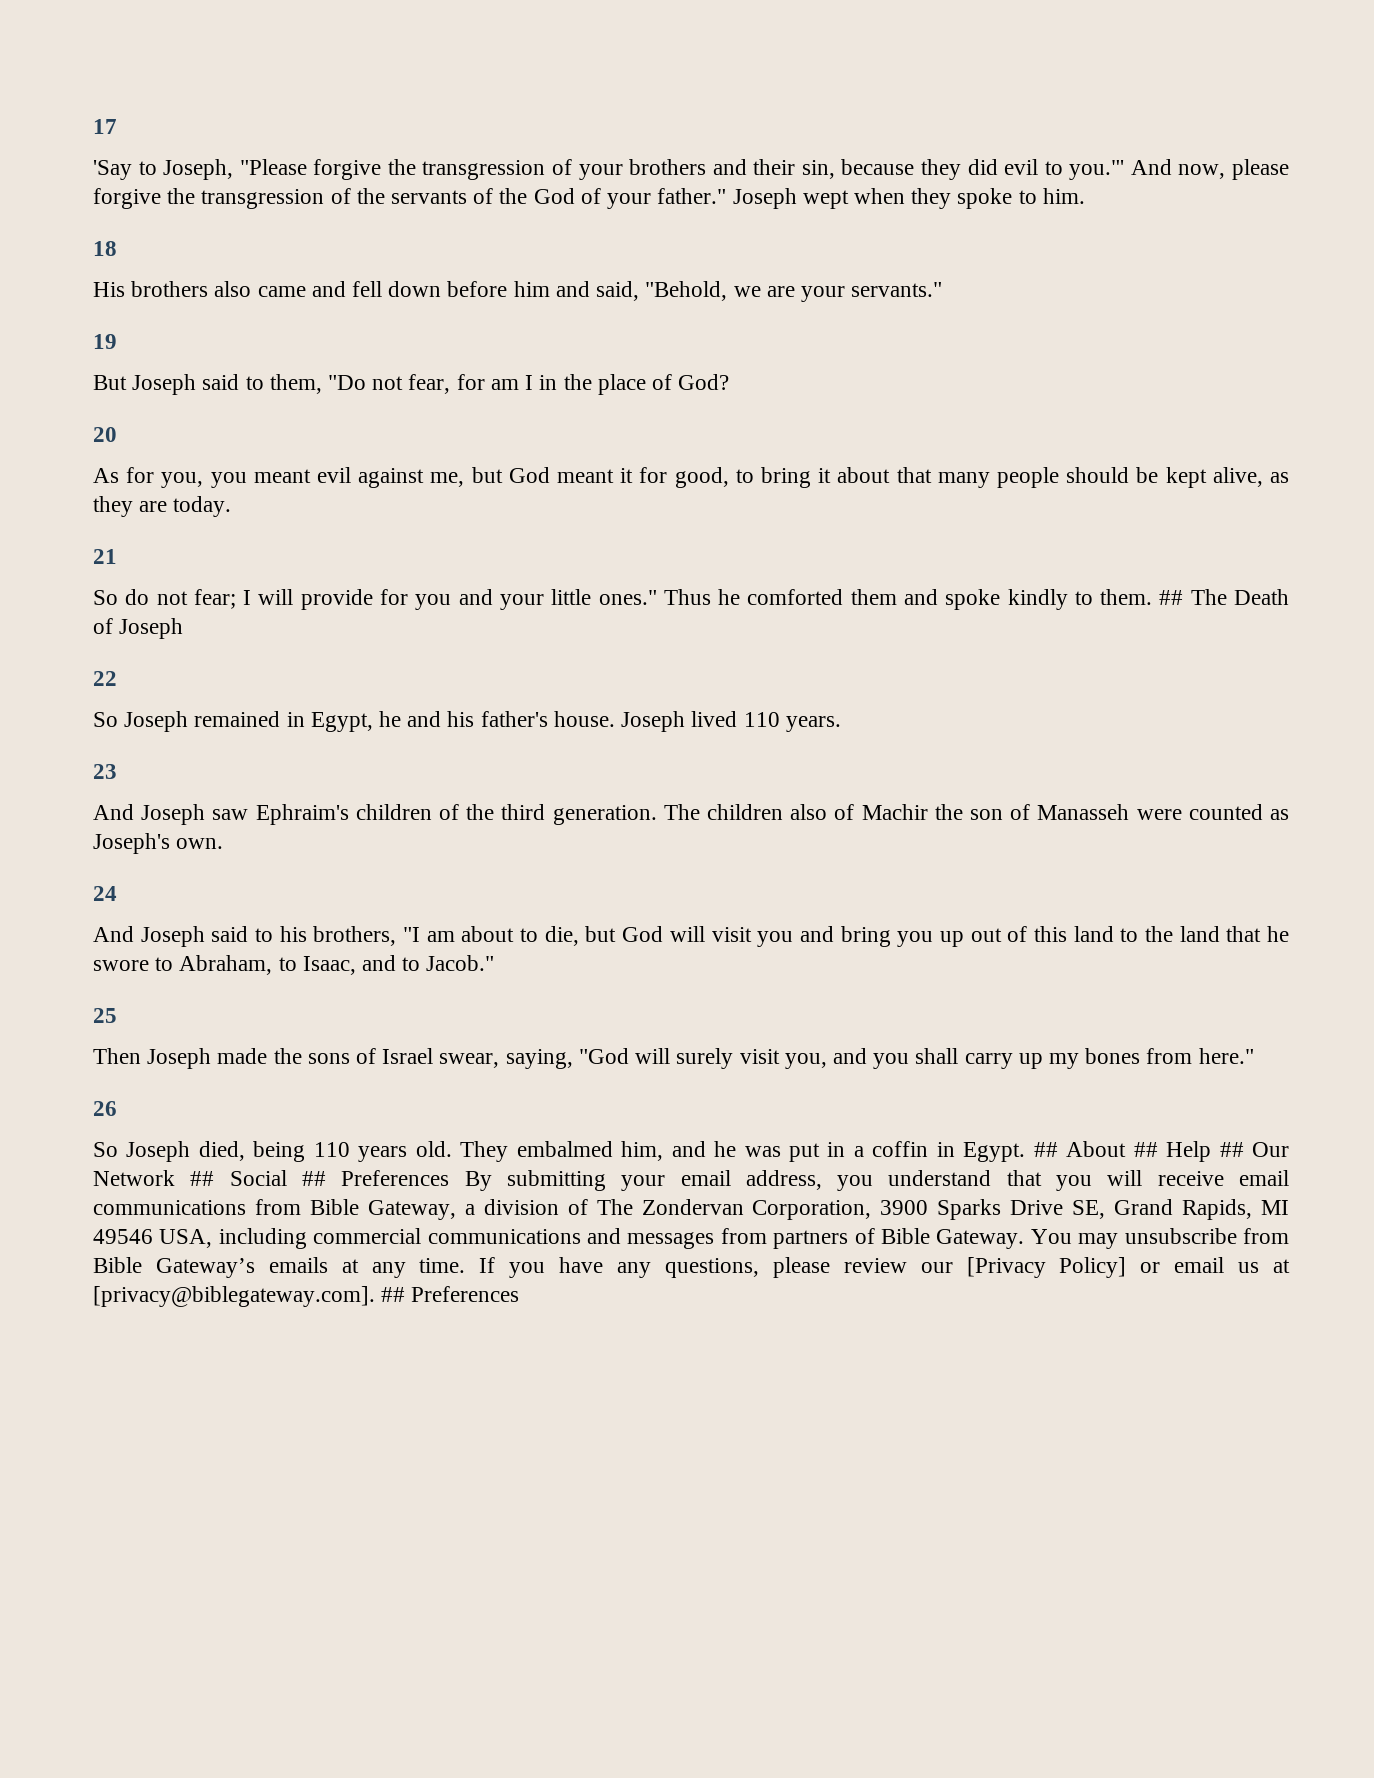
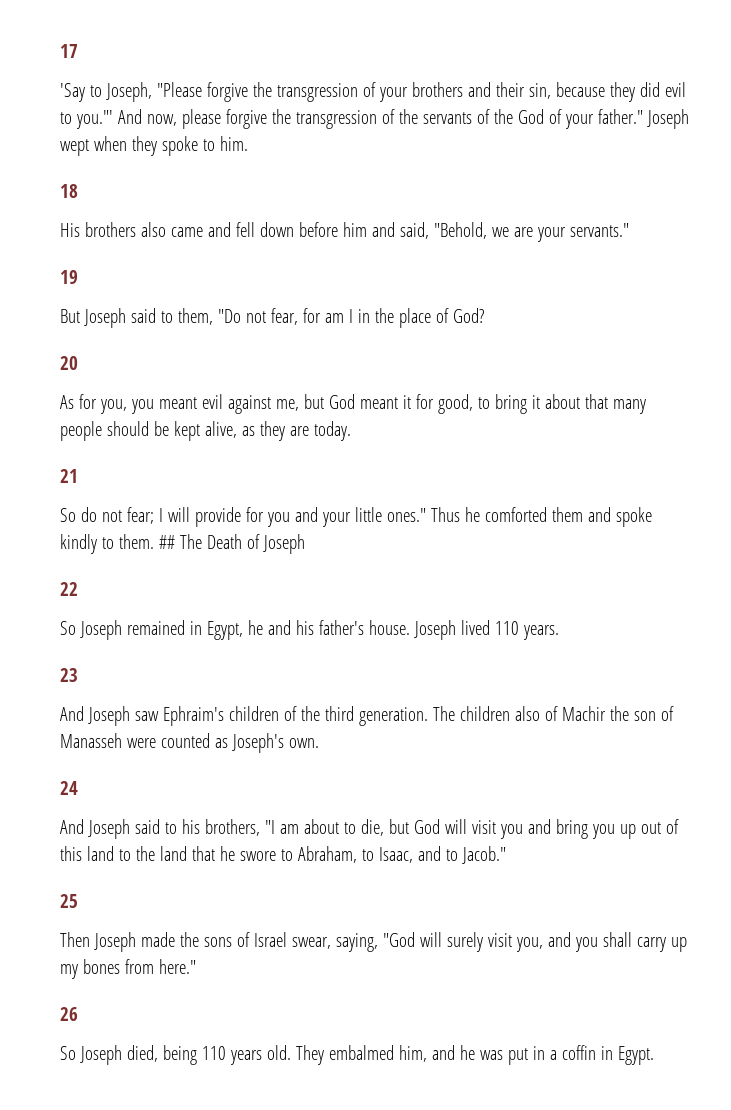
[1033,1141,1289,1162] [93,1170,1289,1191] [93,1199,1289,1220] [93,1228,1289,1249] [93,1257,1290,1278] [93,1286,520,1307] ## About ## Help ## Our Network ## Social ## Preferences By submitting your email address, you understand that you will receive email communications from Bible Gateway, a division of The Zondervan Corporation, 3900 Sparks Drive SE, Grand Rapids, MI 49546 USA, including commercial communications and messages from partners of Bible Gateway. You may unsubscribe from Bible Gateway’s emails at any time. If you have any questions, please review our [Privacy Policy] or email us at [privacy@biblegateway.com]. ## Preferences -> (654, 1055) none

